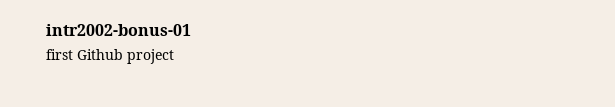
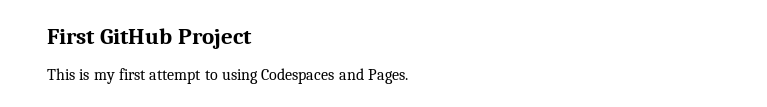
[46,24,191,36] [46,49,174,64] intr2002-bonus-01 // first Github project -> [47,28,253,49] [47,68,408,84] First GitHub Project // This is my first attempt to using Codespaces and Pages.

